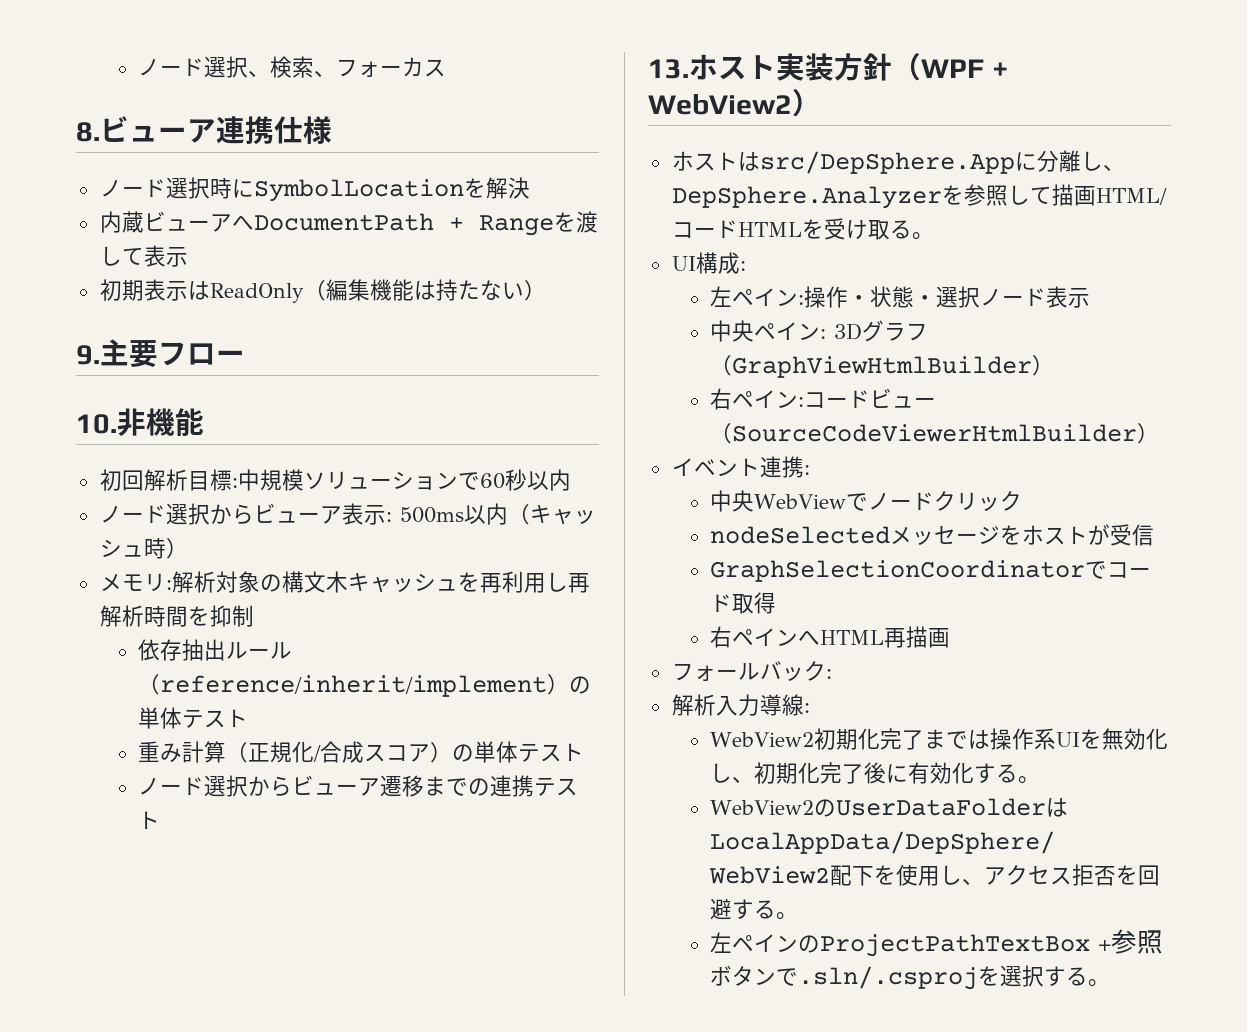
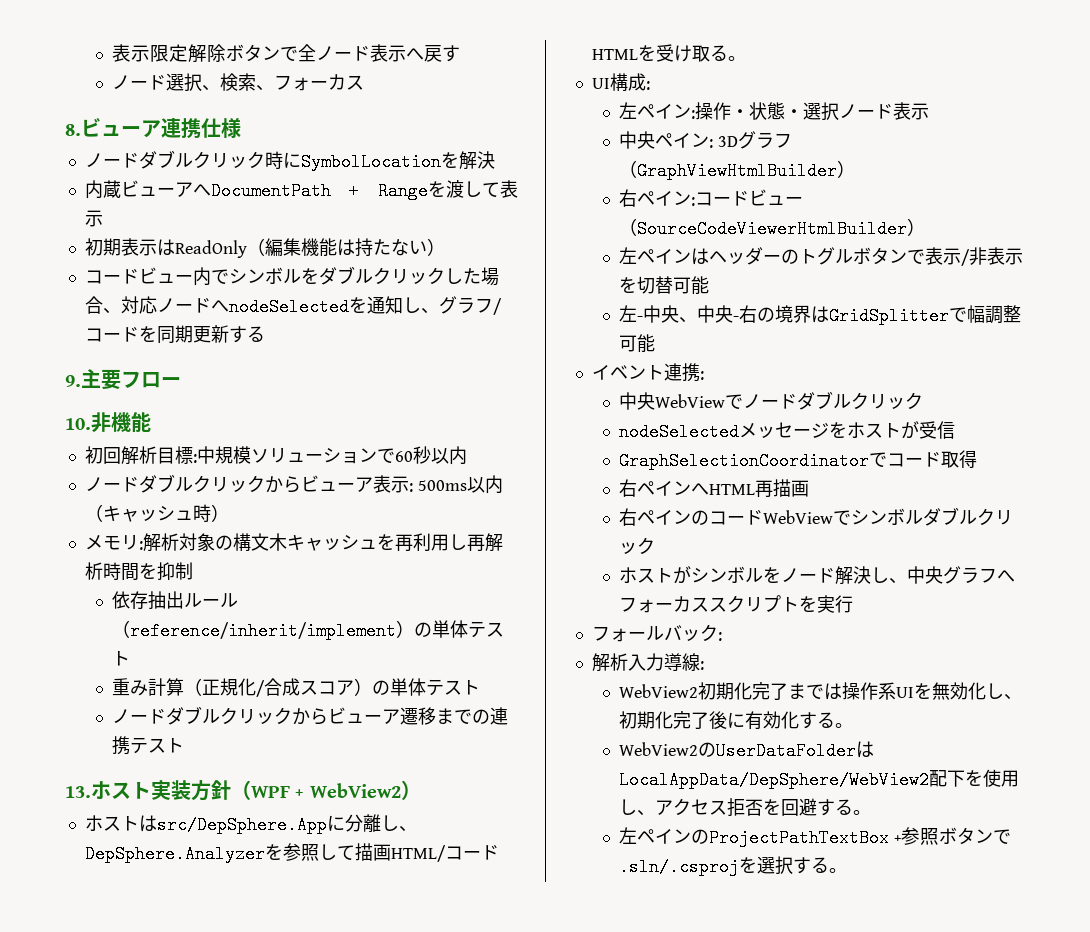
(138, 67) none -> [111,44,460,63] 表示限定解除ボタンで全ノード表示へ戻す //
[165,177,210,199] 選択 -> [138,150,265,169] ダブルクリック
(546, 290) none -> [84,266,499,286] [84,296,502,316] [84,325,265,344] // コードビュー内でシンボルをダブルクリックした場合、対応ノードへnodeSelectedを通知し、グラフ/コードを同期更新する
[165,503,210,525] 選択 -> [138,474,265,493] ダブルクリック
[204,775,249,797] 選択 -> [165,706,292,725] ダブルクリック
(1160, 433) none -> [618,247,1023,266] [618,276,709,295] [618,305,1021,325] [618,334,655,353] // 左ペインはヘッダーのトグルボタンで表示/非表示を切替可能 // 左-中央、中央-右の境界はGridSplitterで幅調整可能
(935, 501) none -> [796,391,851,410] ダブル
(951, 638) none -> [618,507,1013,526] [618,537,655,555] [618,566,1015,585] [618,595,853,613] // 右ペインのコードWebViewでシンボルダブルクリック // ホストがシンボルをノード解決し、中央グラフへフォーカススクリプトを実行

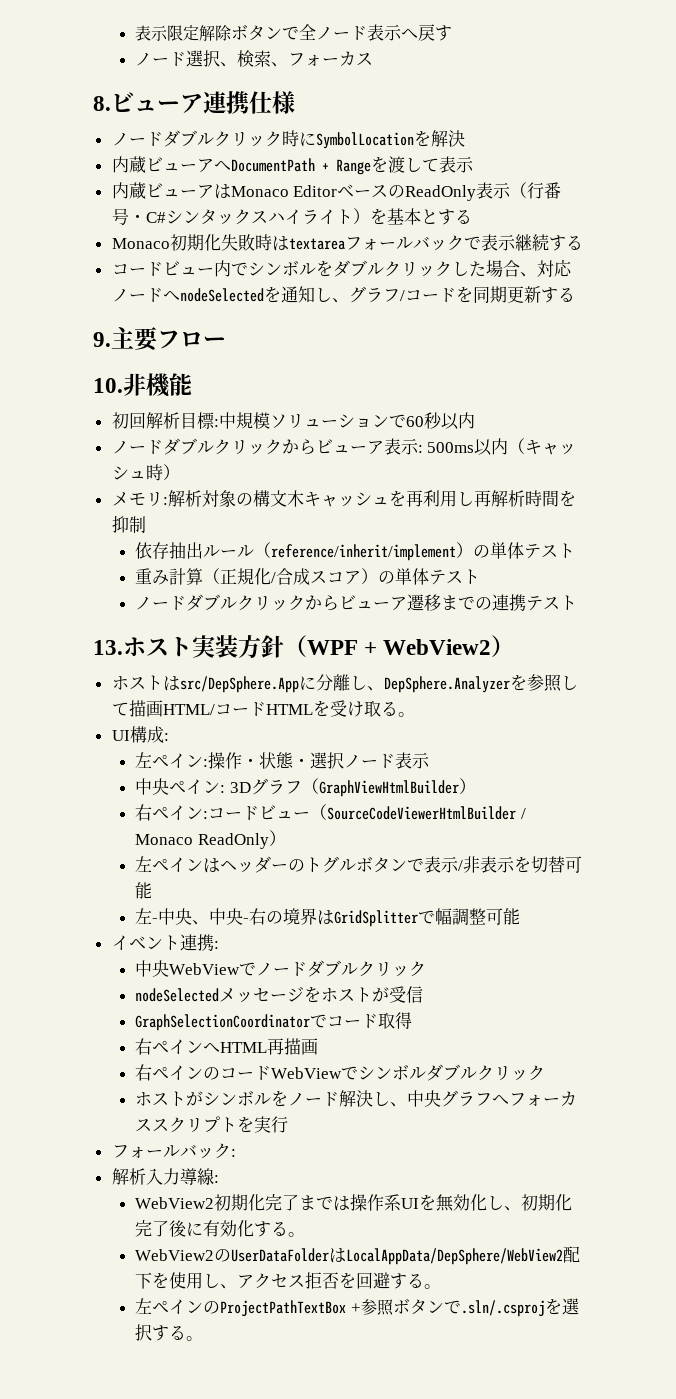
[84,238,445,258] 初期表示はReadOnly（編集機能は持たない） -> [111,182,562,201] [111,208,472,225] [111,234,583,251] 内蔵ビューアはMonaco EditorベースのReadOnly表示（行番号・C#シンタックスハイライト）を基本とする // Monaco初期化失敗時はtextareaフォールバックで表示継続する
(907, 229) none -> [520,808,526,819] [135,833,269,849] / Monaco ReadOnly

